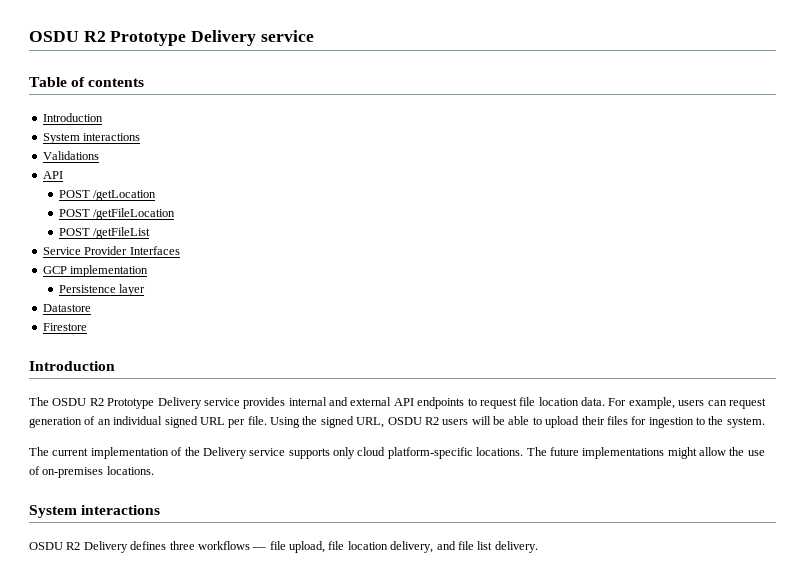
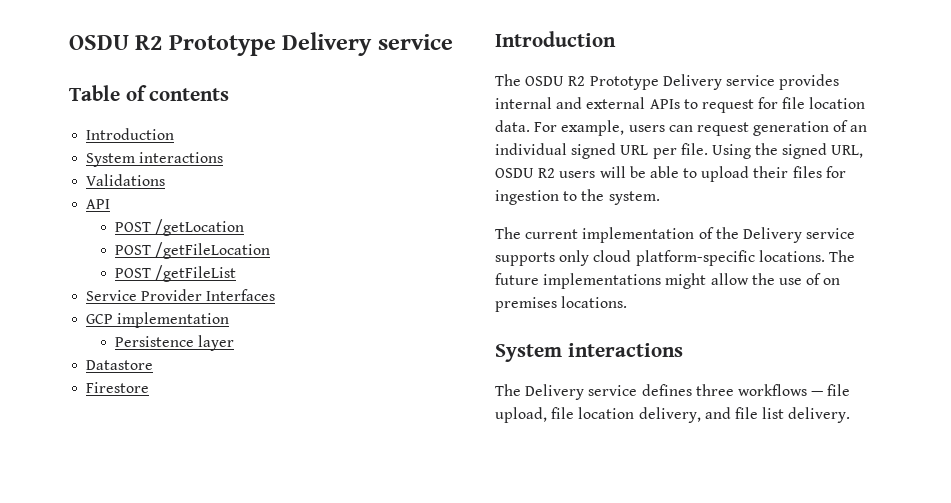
[393,397,465,409] API endpoints -> [649,99,680,109] APIs
(517, 403) none -> [758,97,779,109] for
[42,467,104,478] on-premises -> [823,278,841,285] [495,297,557,312] on premises
[29,541,128,553] OSDU R2 Delivery -> [495,384,638,400] The Delivery service

